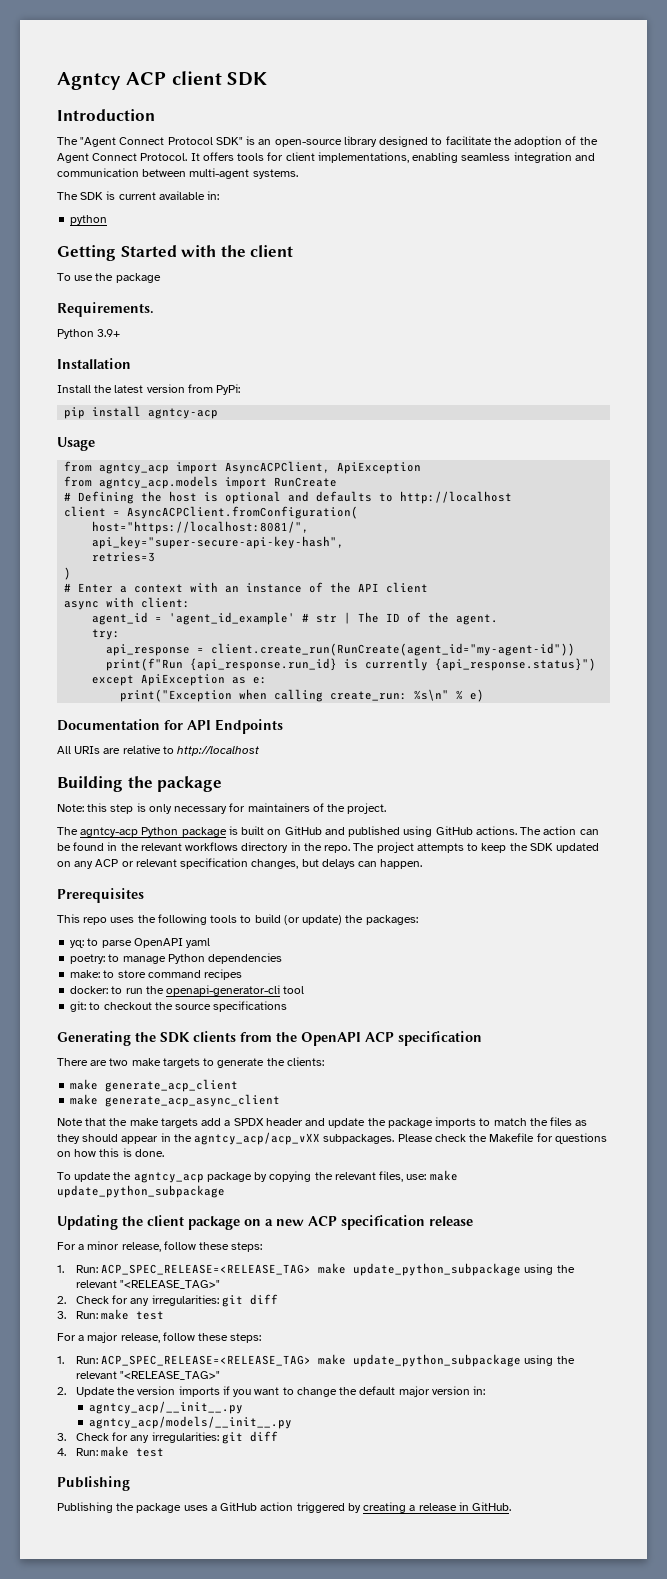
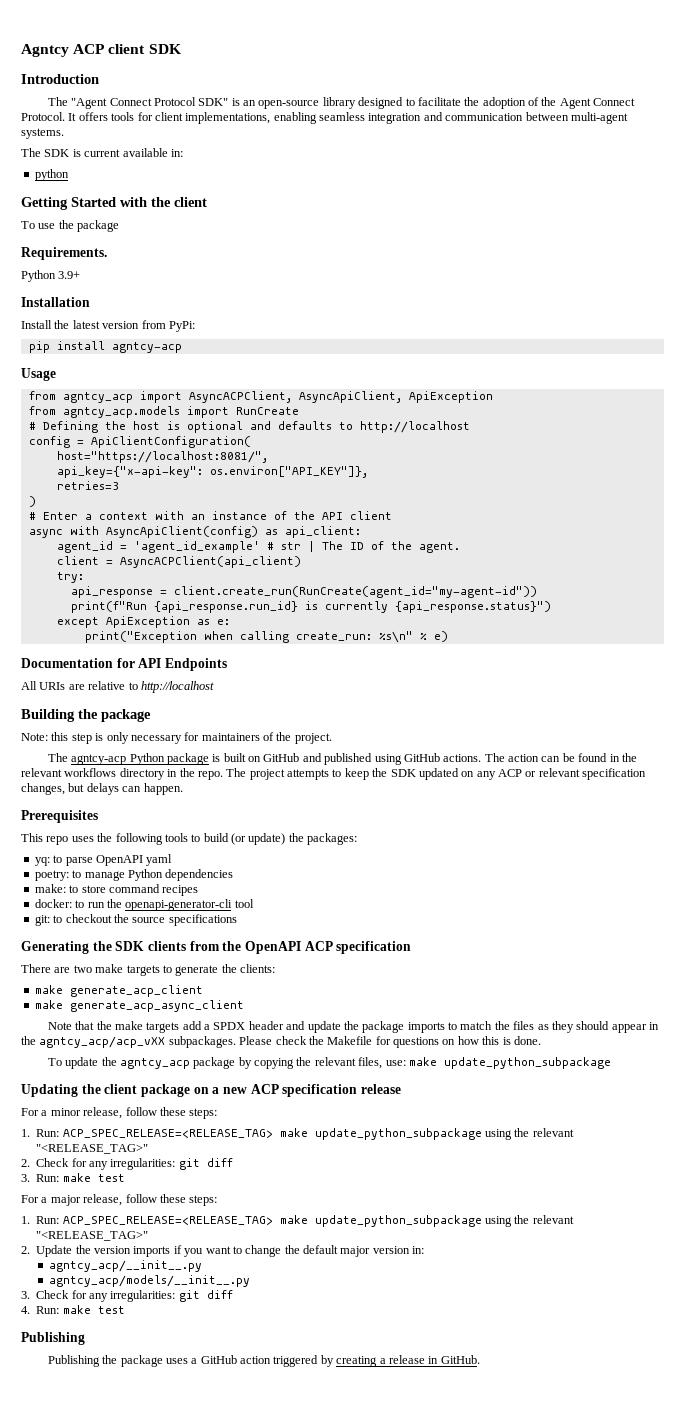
(331, 467) none -> [298,391,402,403] AsyncApiClient,
[64,506,359,519] client = AsyncACPClient.fromConfiguration( -> [28,436,251,448] config = ApiClientConfiguration(
[92,536,345,549] api_key="super-secure-api-key-hash", -> [56,466,368,478] api_key={"x-api-key": os.environ["API_KEY"]},
[141,597,191,608] client: -> [105,526,361,538] AsyncApiClient(config) as api_client:
(499, 619) none -> [56,556,301,568] // client = AsyncACPClient(api_client)

